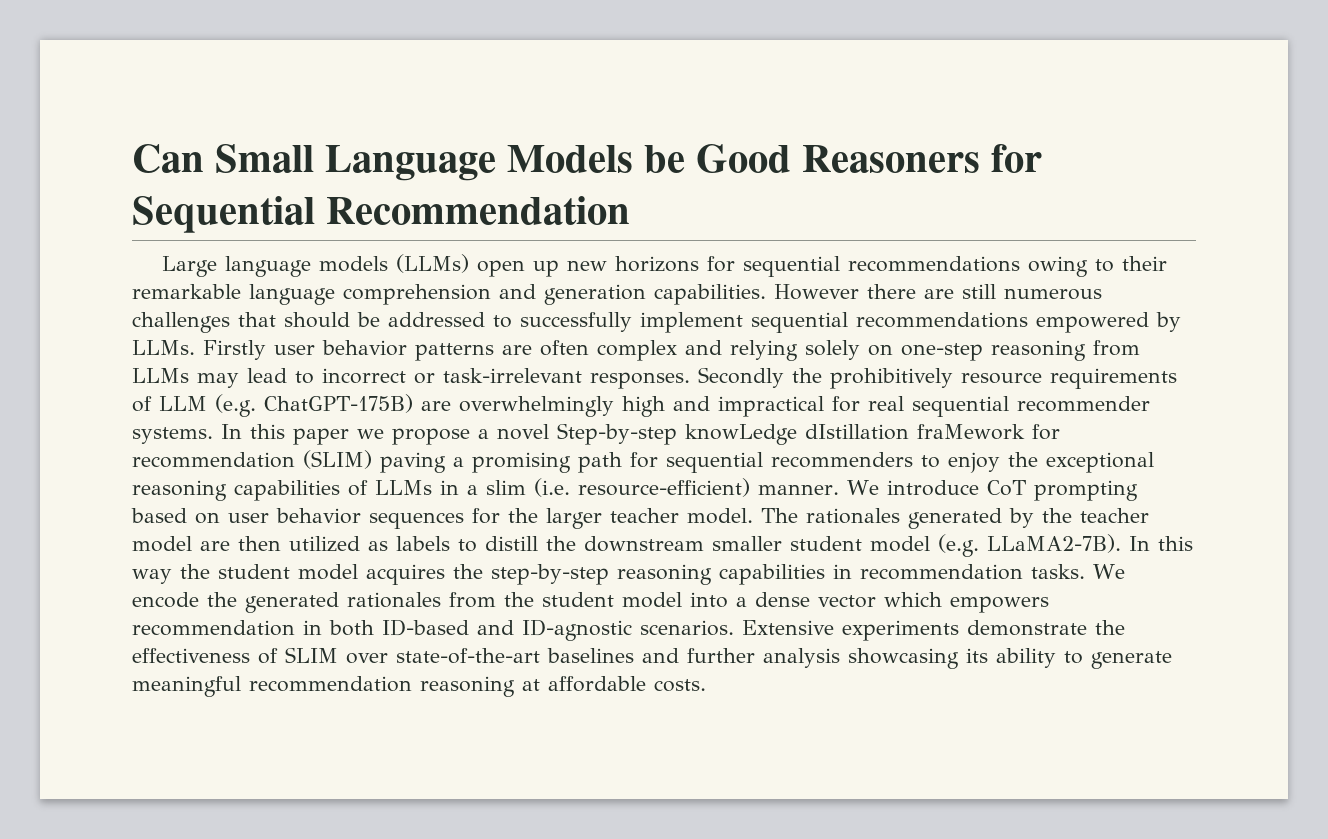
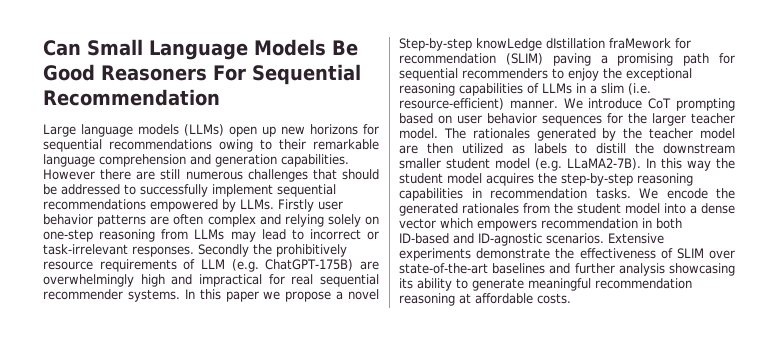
[643,145,685,173] be -> [332,40,358,56] Be
[990,144,1042,173] for -> [213,65,246,81] For

